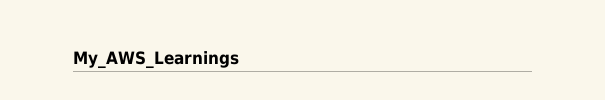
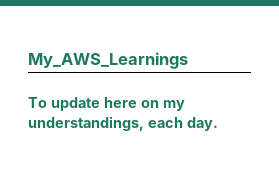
(239, 60) none -> [28,97,185,111] [28,116,218,131] // To update here on my understandings, each day.

